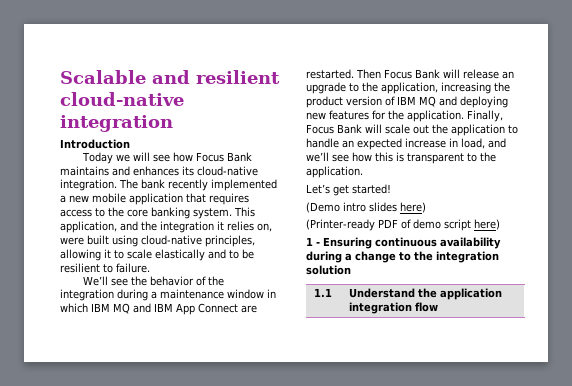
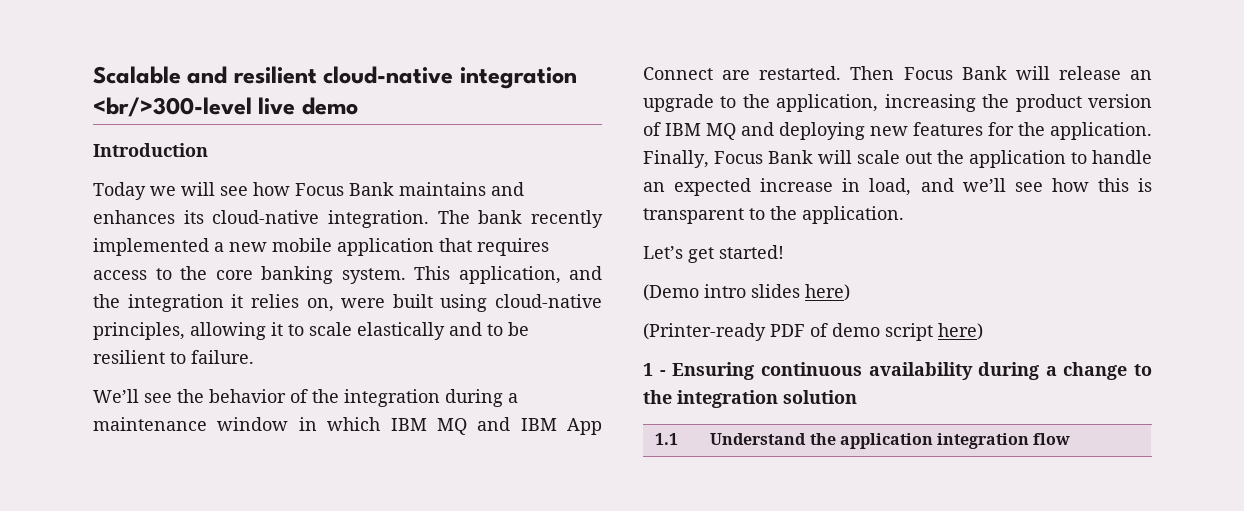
(173, 123) none -> [93,97,358,117] <br/>300-level live demo

